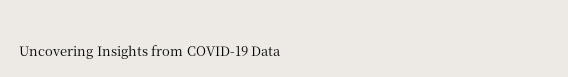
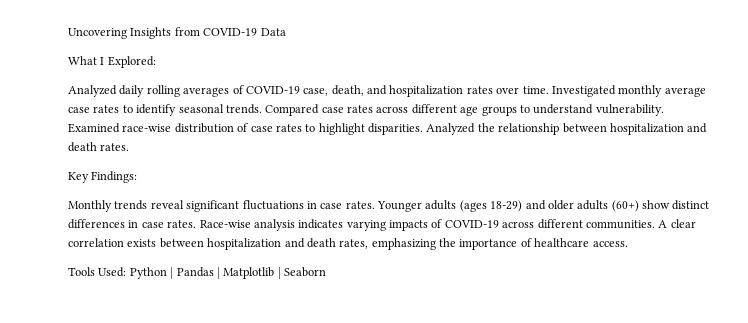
(282, 51) none -> [68,56,156,68] [68,85,706,97] [68,104,664,116] [68,123,708,135] [68,142,130,152] [68,171,138,183] [68,200,710,212] [68,219,696,231] [68,238,628,250] [68,267,326,279] // What I Explored: // Analyzed daily rolling averages of COVID-19 case, death, and hospitalization rates over time. Investigated monthly average case rates to identify seasonal trends. Compared case rates across different age groups to understand vulnerability. Examined race-wise distribution of case rates to highlight disparities. Analyzed the relationship between hospitalization and death rates. // Key Findings: // Monthly trends reveal significant fluctuations in case rates. Younger adults (ages 18-29) and older adults (60+) show distinct differences in case rates. Race-wise analysis indicates varying impacts of COVID-19 across different communities. A clear correlation exists between hospitalization and death rates, emphasizing the importance of healthcare access. // Tools Used: Python | Pandas | Matplotlib | Seaborn

